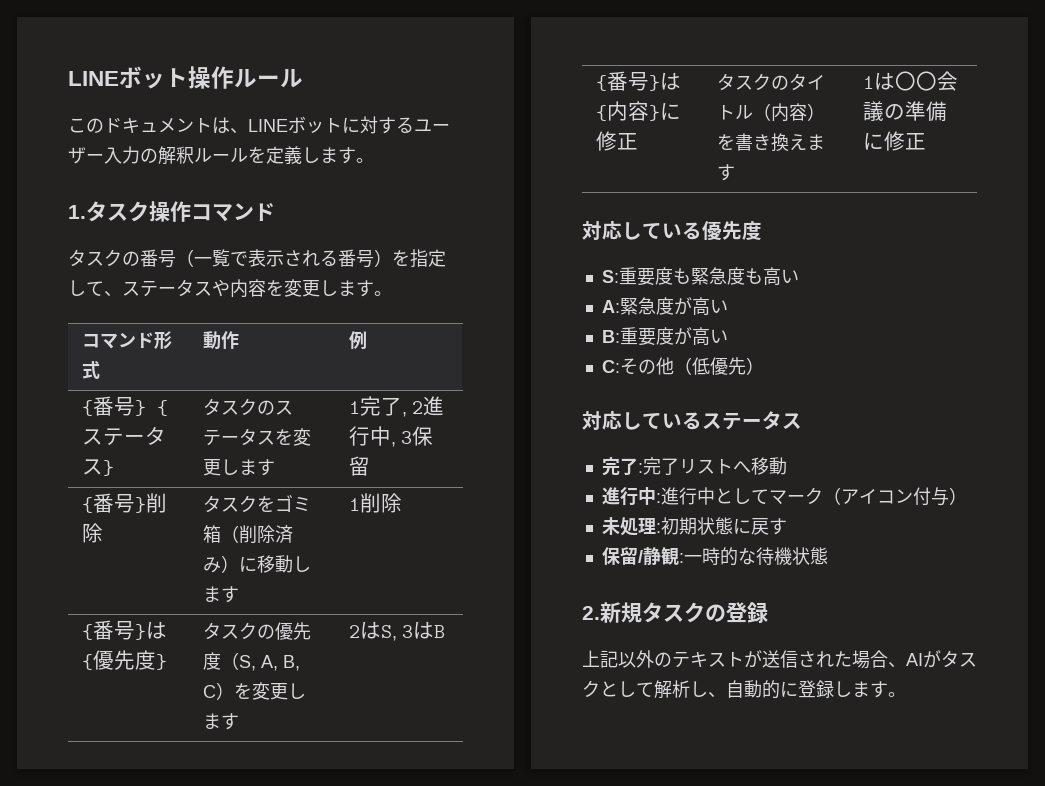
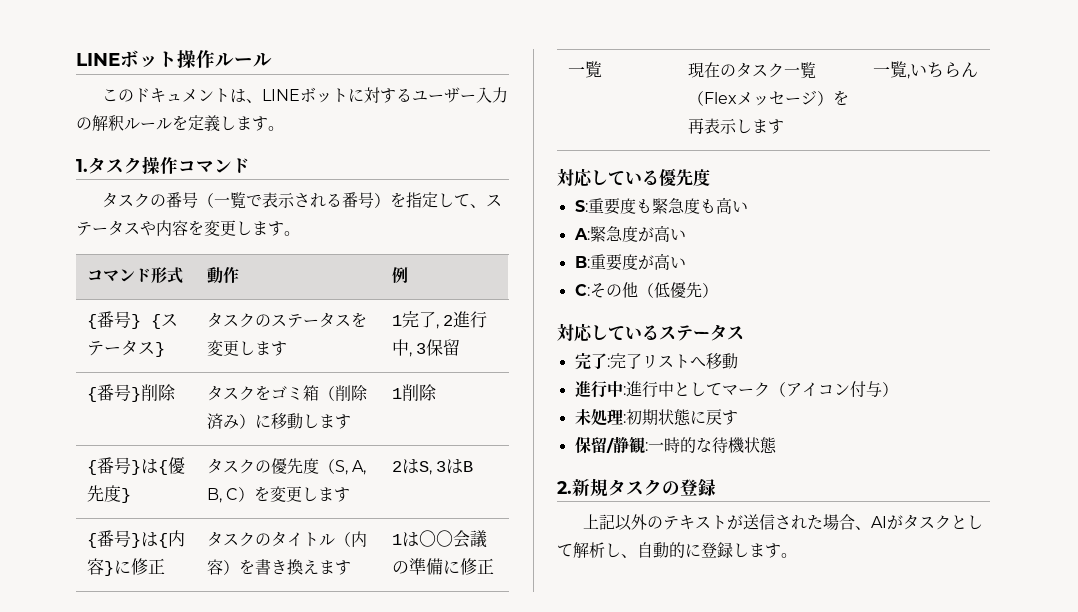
(926, 141) none -> [567,61,602,78] [687,62,816,79] [687,90,849,106] [687,118,784,134] [872,61,978,79] // 一覧 | 現在のタスク一覧（Flexメッセージ）を再表示します | 一覧,いちらん

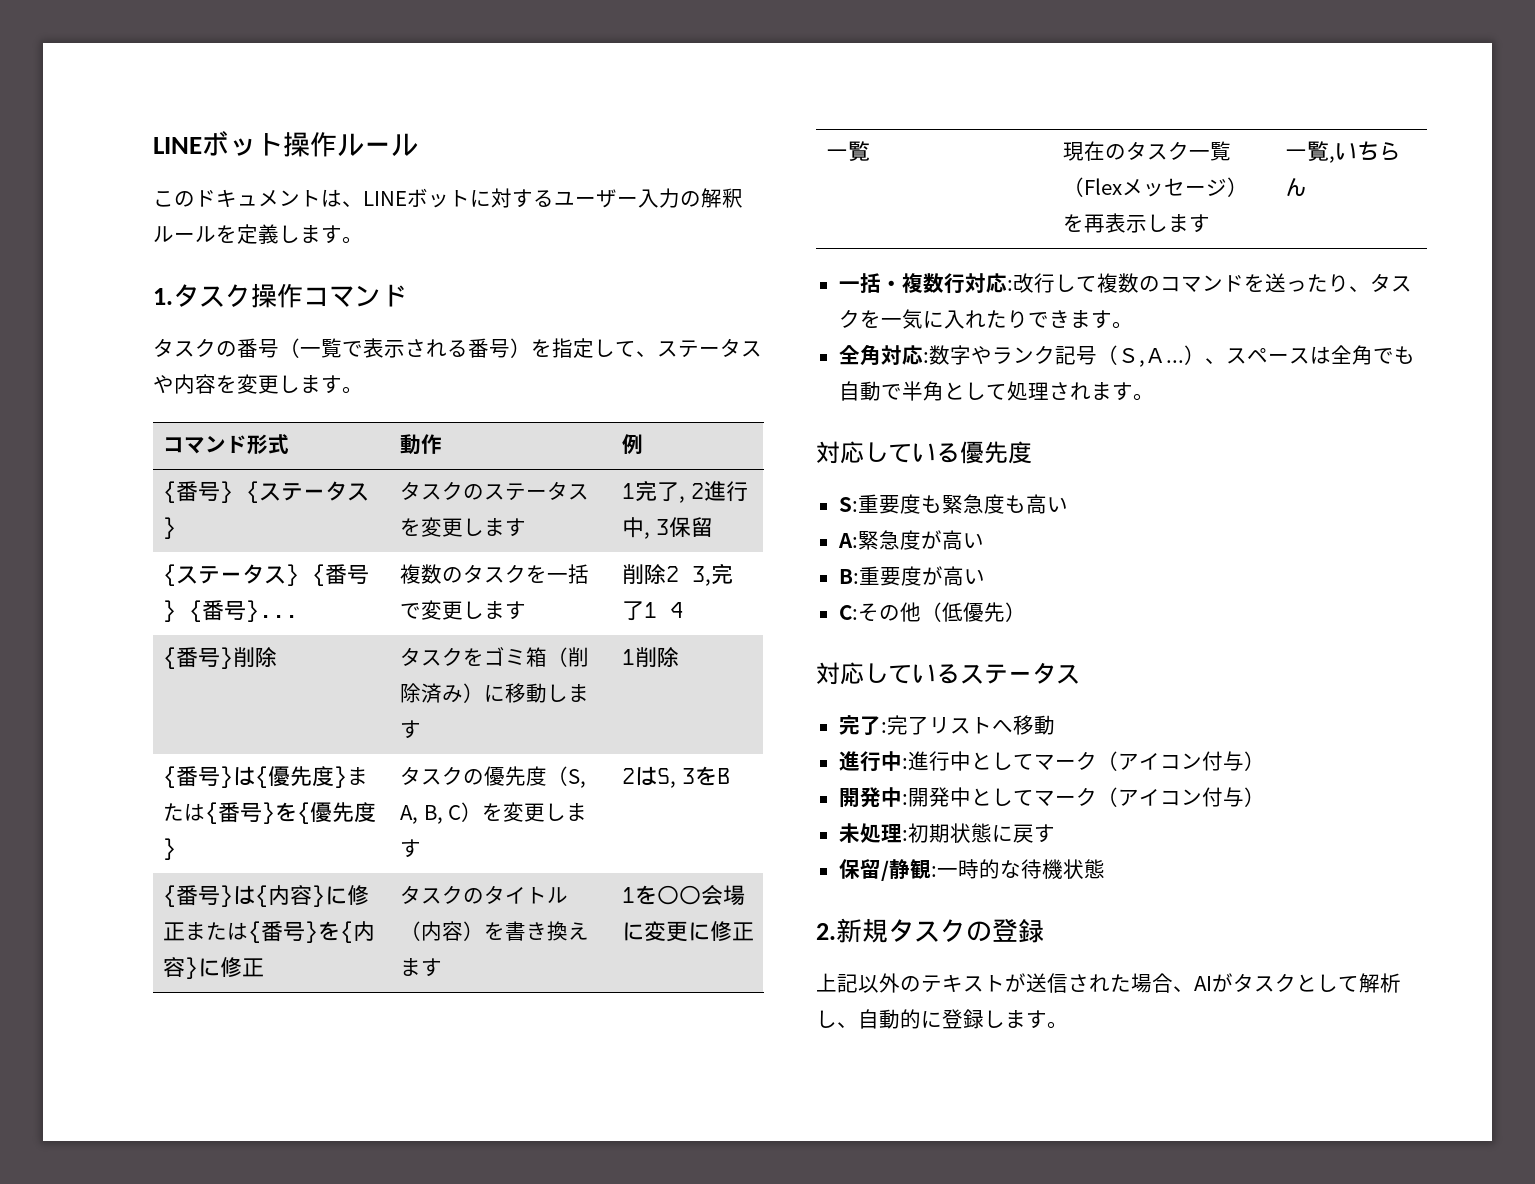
(461, 347) none -> [162,564,369,586] [162,600,298,622] [399,564,589,584] [399,600,526,620] [621,563,733,586] [621,601,683,621] // {ステータス} {番号} {番号}... | 複数のタスクを一括で変更します | 削除2 3,完了1 4
(131, 495) none -> [346,767,368,785] [162,802,376,824] [162,838,176,860] または{番号}を{優先度}
[446,459,464,474] は -> [694,766,717,786] を
(165, 566) none -> [184,921,375,943] [162,957,264,979] または{番号}を{内容}に修正
[401,530,487,548] [391,558,443,575] は〇〇会議の準備 -> [634,885,745,906] [621,921,688,942] を〇〇会場に変更
(978, 69) none -> [838,273,1412,294] [838,309,1133,329] [838,344,1415,367] [838,381,1154,401] // 一括・複数行対応:改行して複数のコマンドを送ったり、タスクを一気に入れたりできます。 // 全角対応:数字やランク記号（Ｓ,Ａ...）、スペースは全角でも自動で半角として処理されます。
(898, 389) none -> [838,787,1265,808] // 開発中:開発中としてマーク（アイコン付与）

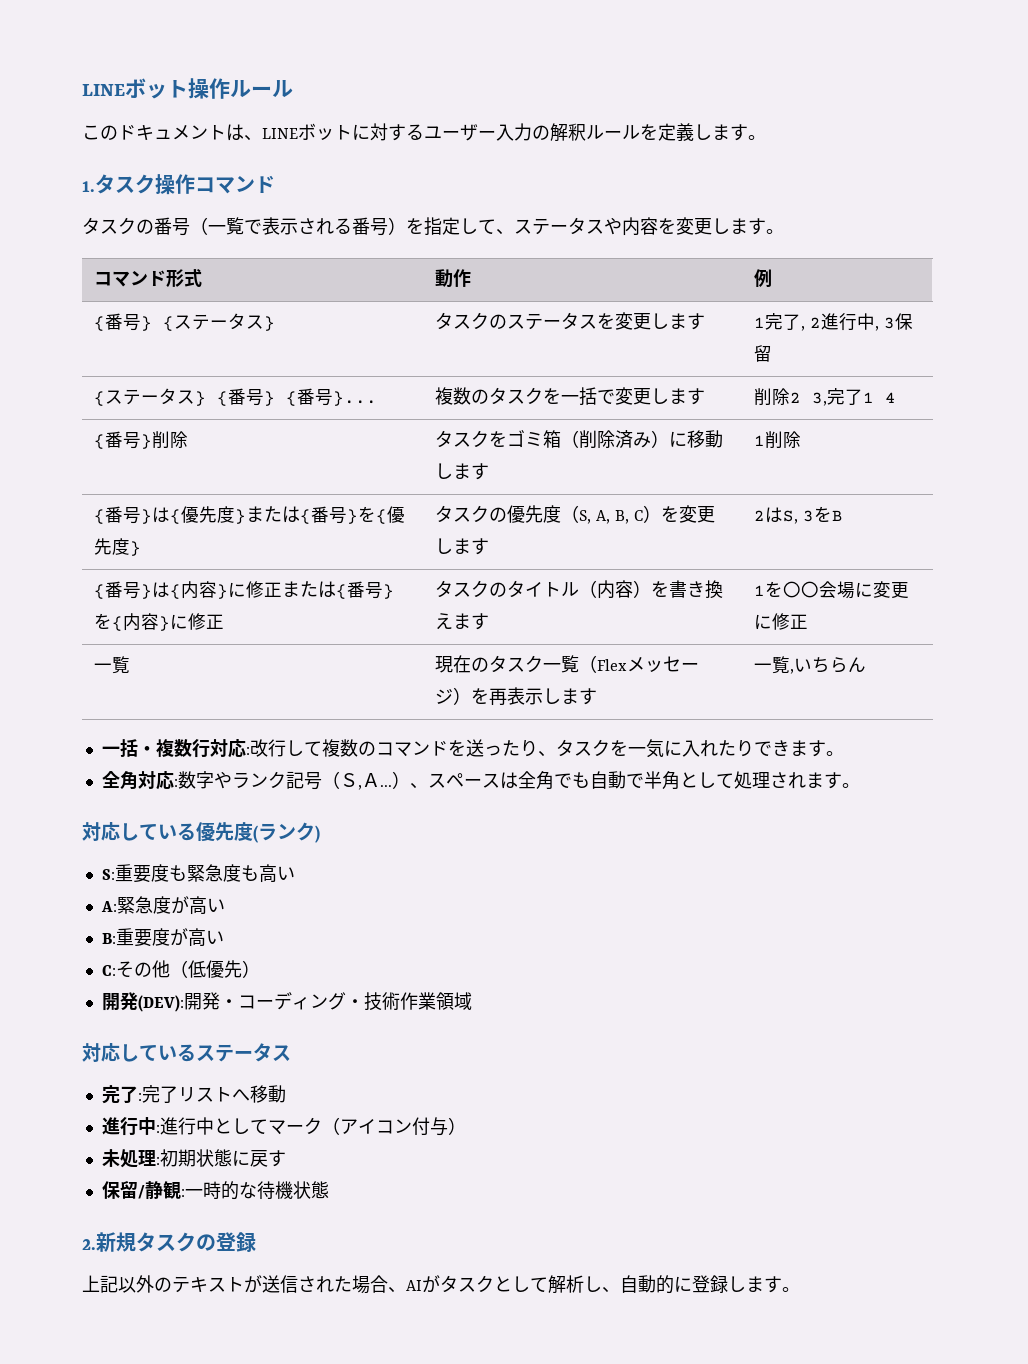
(1032, 452) none -> [253,822,320,843] (ランク)
(1026, 612) none -> [101,992,472,1012] // 開発(DEV):開発・コーディング・技術作業領域
[838,787,1265,808] // 開発中:開発中としてマーク（アイコン付与） -> (466, 1126) none

